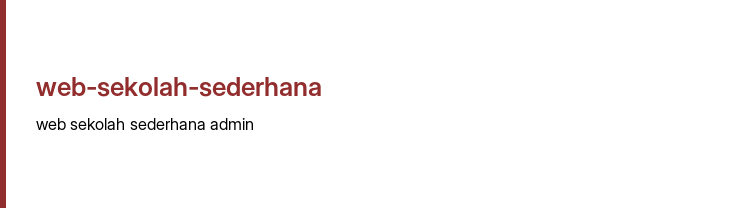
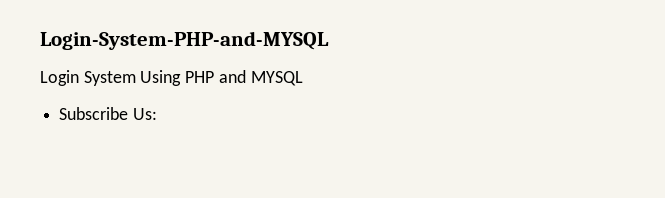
[36,77,322,97] [36,118,255,130] web-sekolah-sederhana // web sekolah sederhana admin -> [40,31,329,50] [40,70,303,86] [59,107,157,120] Login-System-PHP-and-MYSQL // Login System Using PHP and MYSQL // Subscribe Us:

